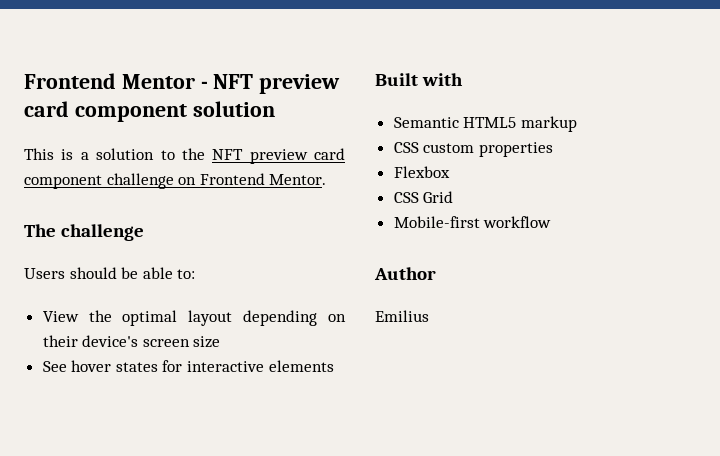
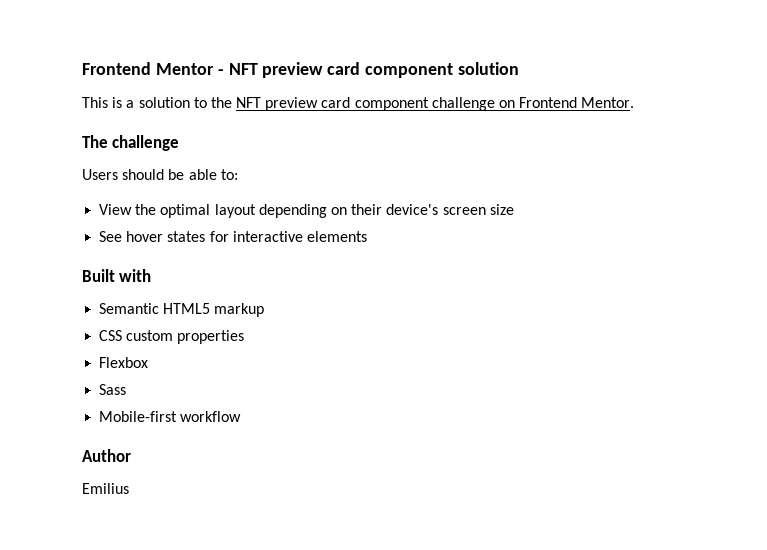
[393,191,454,203] CSS Grid -> [99,384,127,395] Sass

